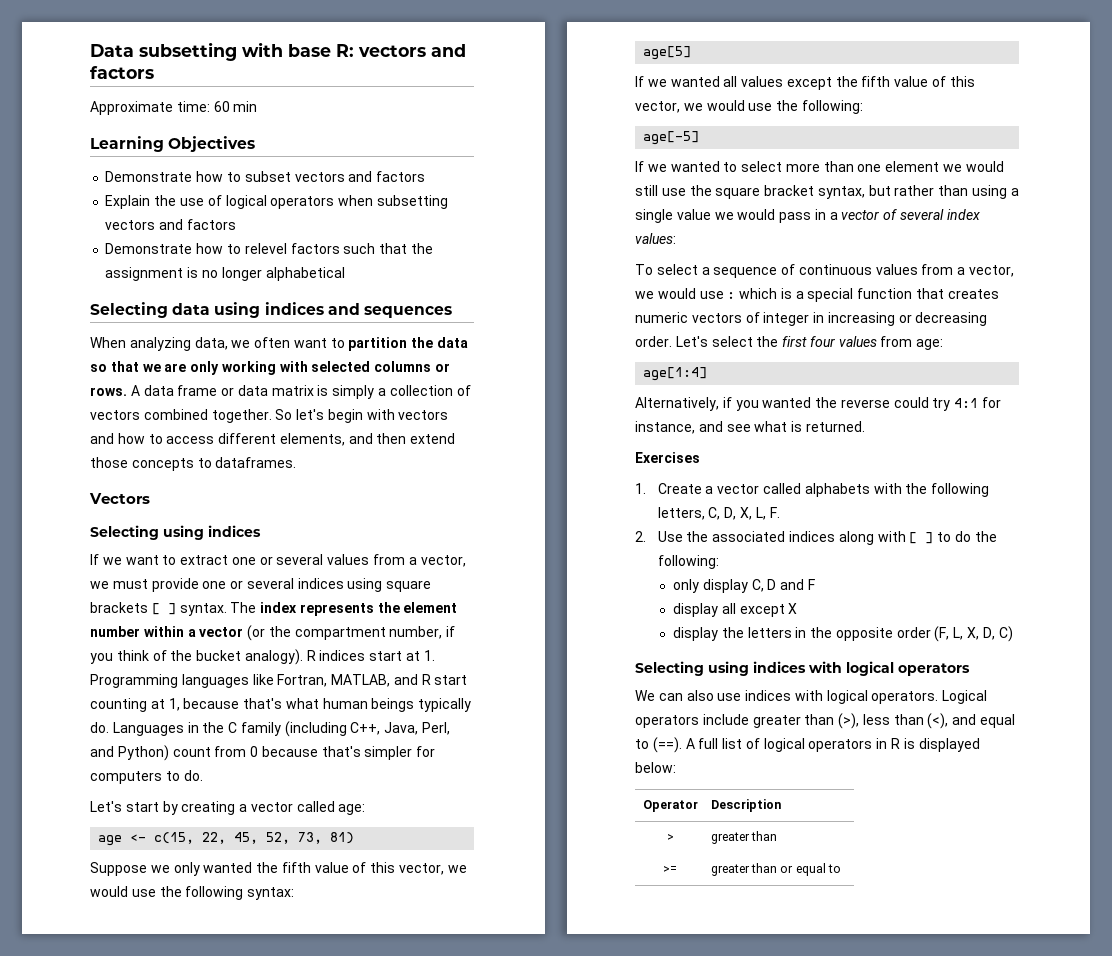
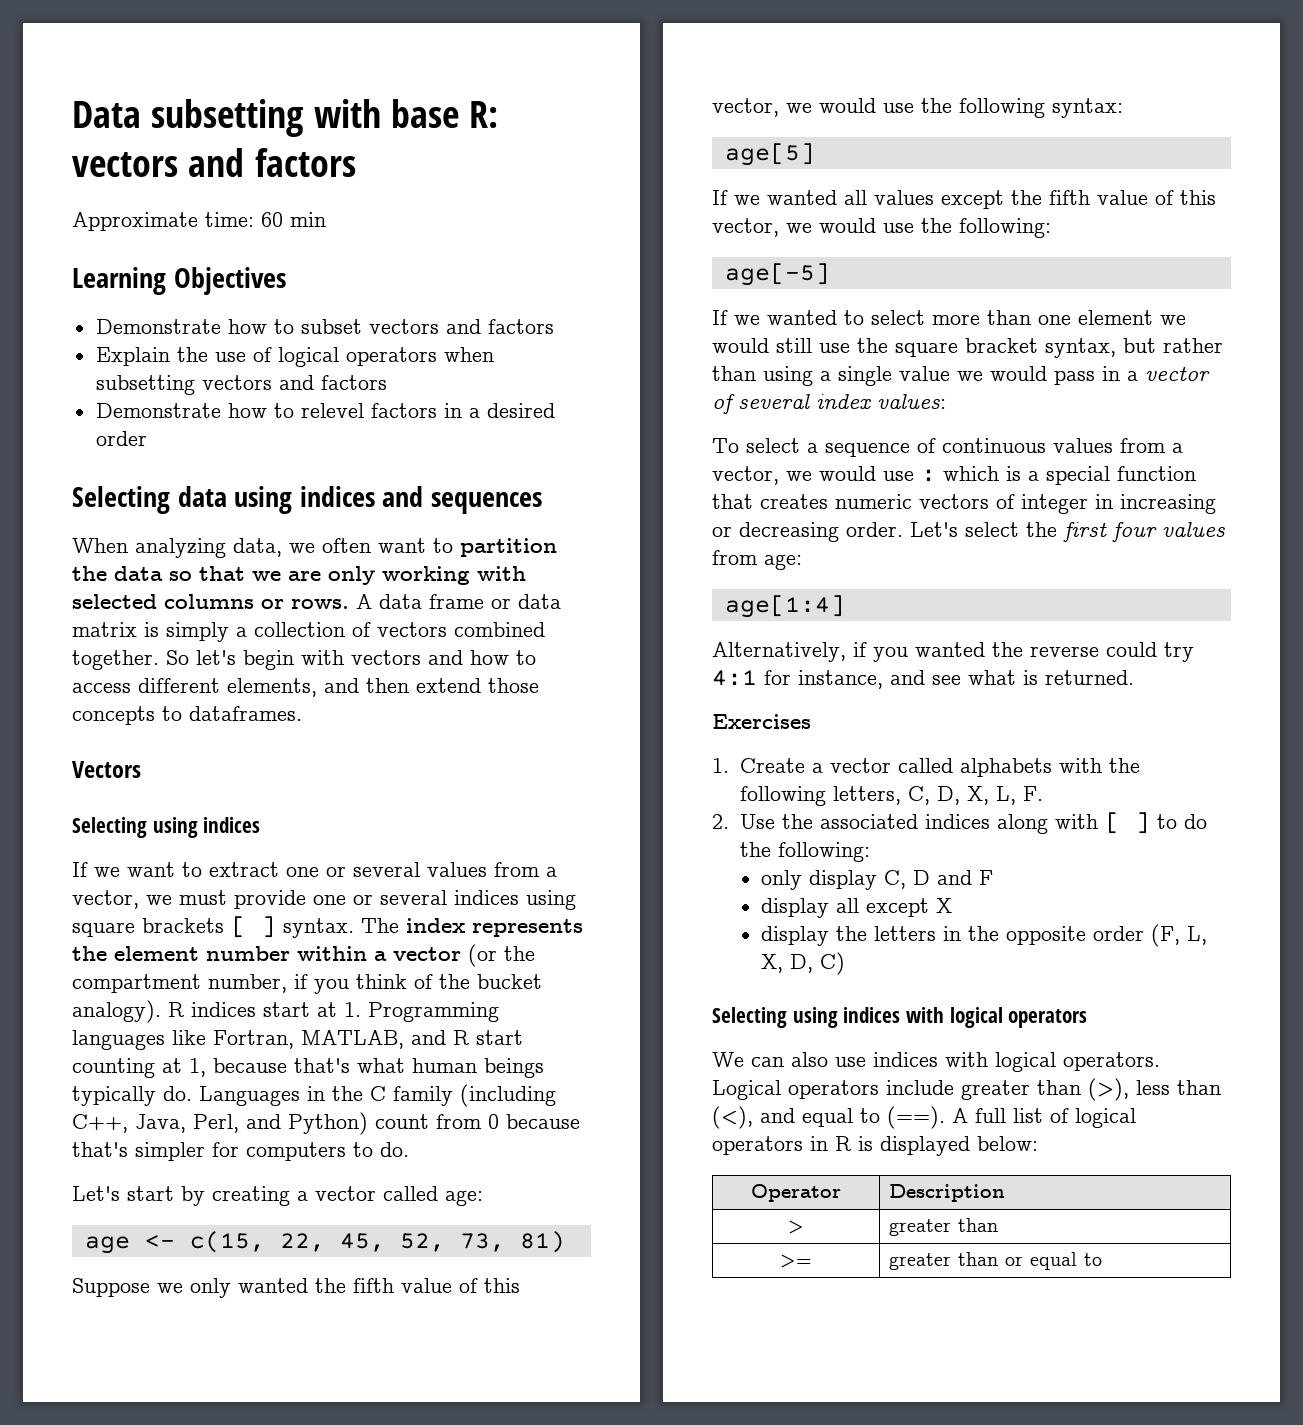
[343,243,433,254] [105,267,345,281] such that the assignment is no longer alphabetical -> [443,403,555,418] [95,431,147,446] in a desired order

